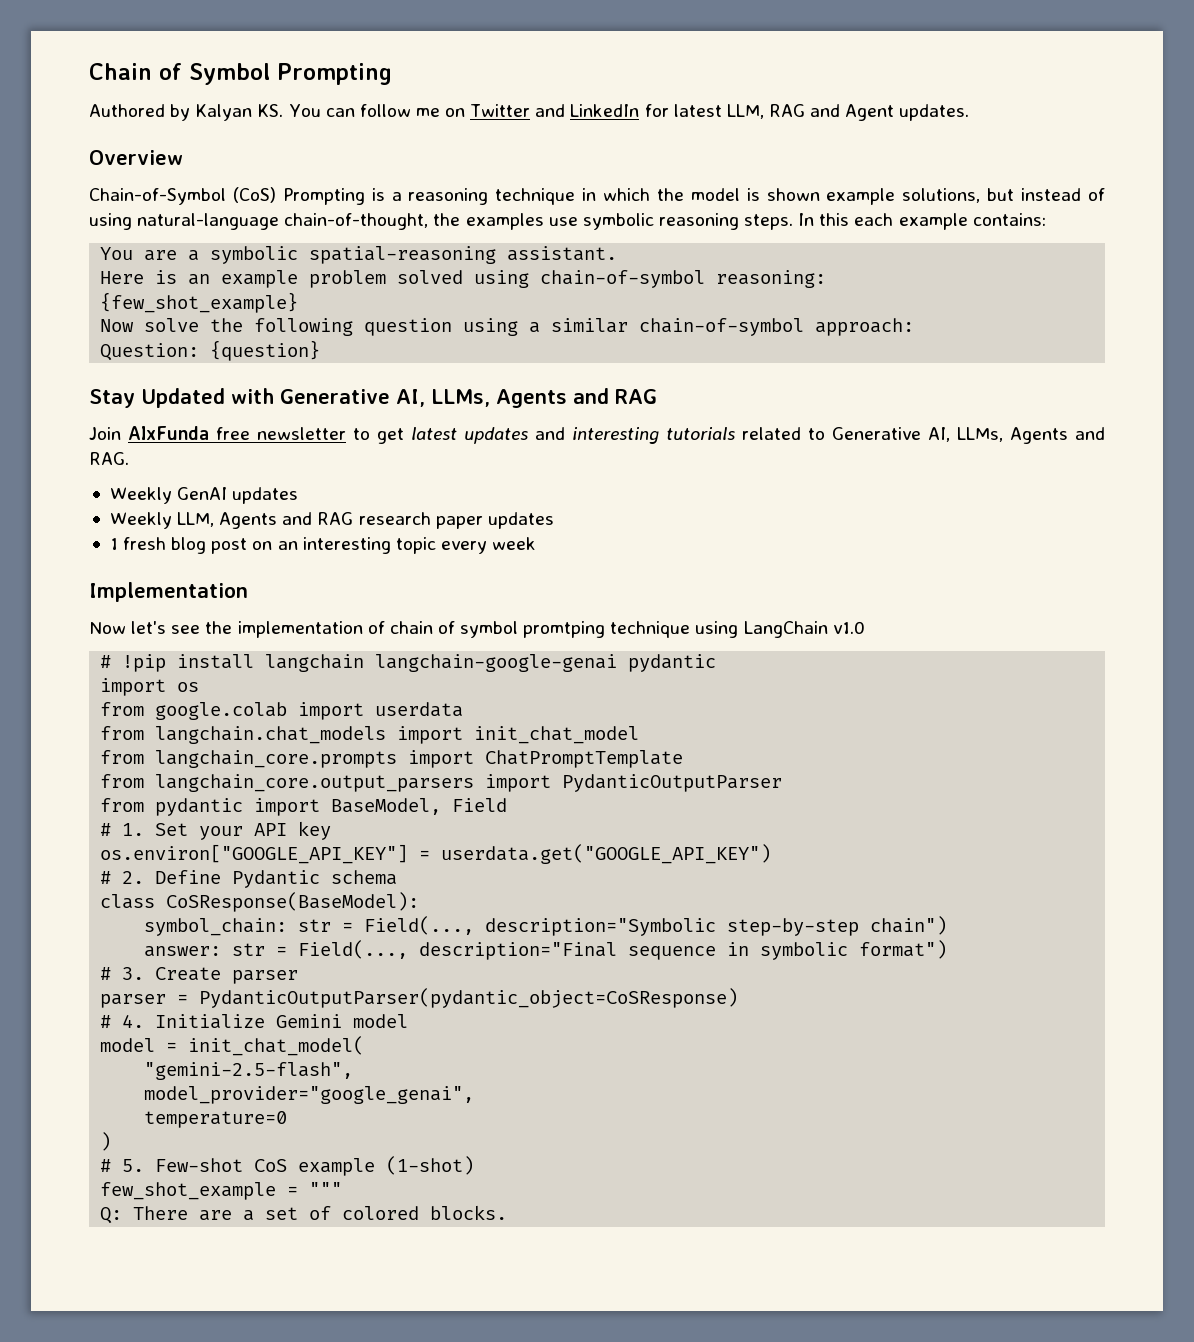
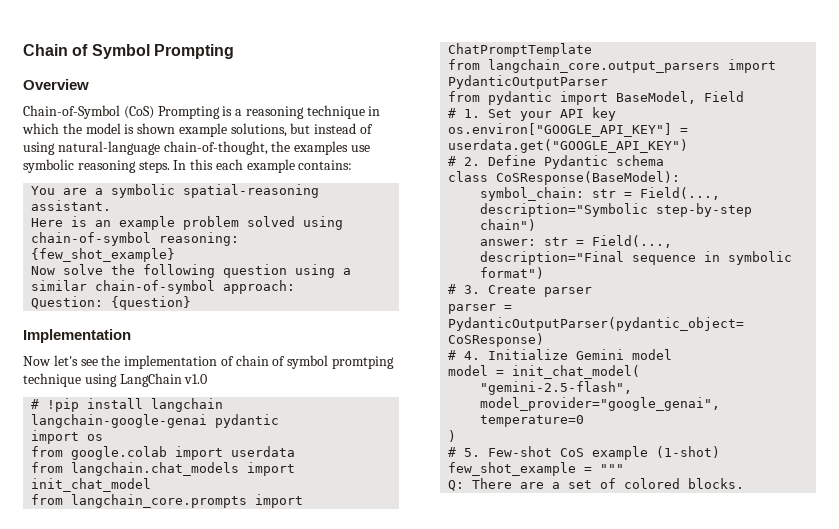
[89,104,970,121] // Authored by Kalyan KS. You can follow me on Twitter and LinkedIn for latest LLM, RAG and Agent updates. -> (234, 51) none
[89,388,657,408] [89,426,1105,444] [89,452,129,465] [109,487,299,504] [109,512,554,529] [109,537,537,554] // Stay Updated with Generative AI, LLMs, Agents and RAG // Join AIxFunda free newsletter to get latest updates and interesting tutorials related to Generative AI, LLMs, Agents and RAG. // Weekly GenAI updates // Weekly LLM, Agents and RAG research paper updates // 1 fresh blog post on an interesting topic every week -> (192, 303) none

